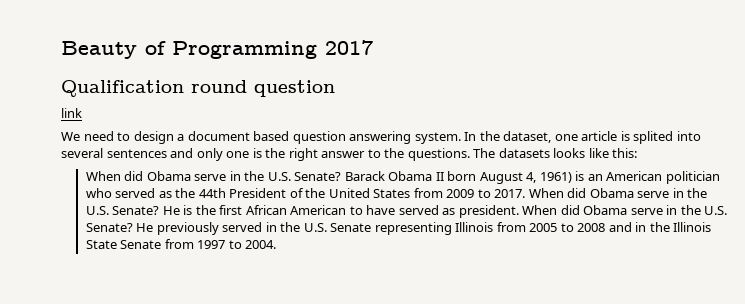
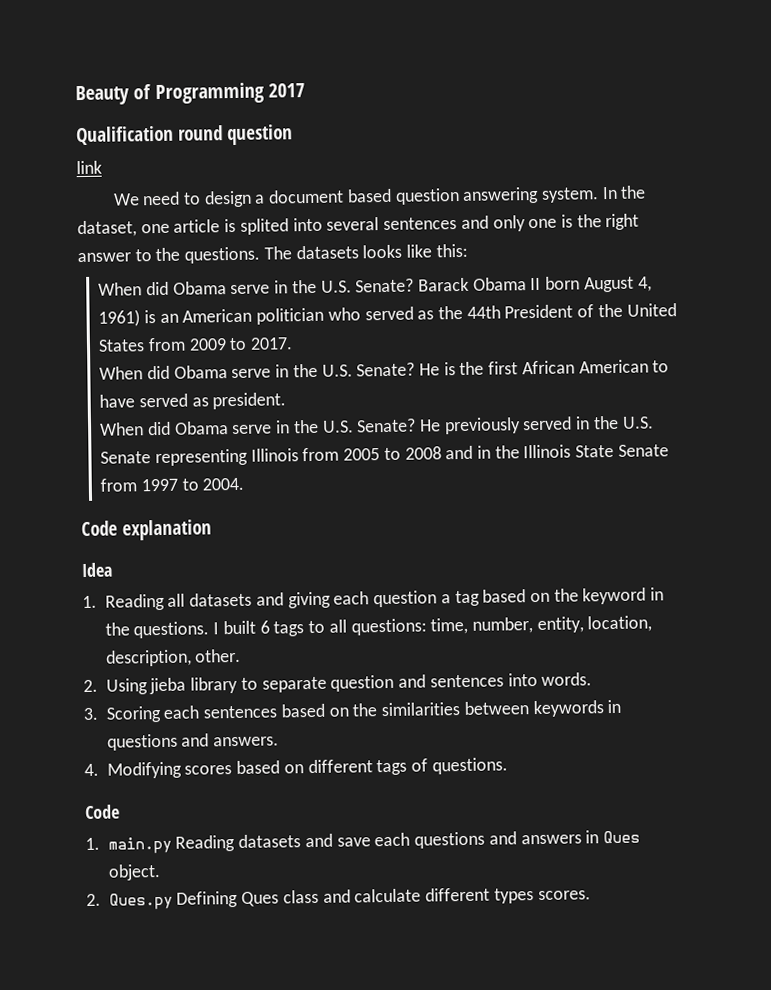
(526, 193) none -> (294, 343) //
(519, 211) none -> (287, 401) //
(277, 244) none -> [81,519,212,541] [81,562,113,578] [82,587,665,611] [104,615,653,639] [105,648,242,667] [83,672,593,695] [83,699,622,723] [106,733,280,751] [84,757,508,779] [85,804,120,820] [85,830,641,854] [107,864,161,881] [86,887,591,910] // Code explanation // Idea // 1. Reading all datasets and giving each question a tag based on the keyword in the questions. I built 6 tags to all questions: time, number, entity, location, description, other. // 2. Using jieba library to separate question and sentences into words. // 3. Scoring each sentences based on the similarities between keywords in questions and answers. // 4. Modifying scores based on different tags of questions. // Code // 1. main.py Reading datasets and save each questions and answers in Ques object. // 2. Ques.py Defining Ques class and calculate different types scores.

